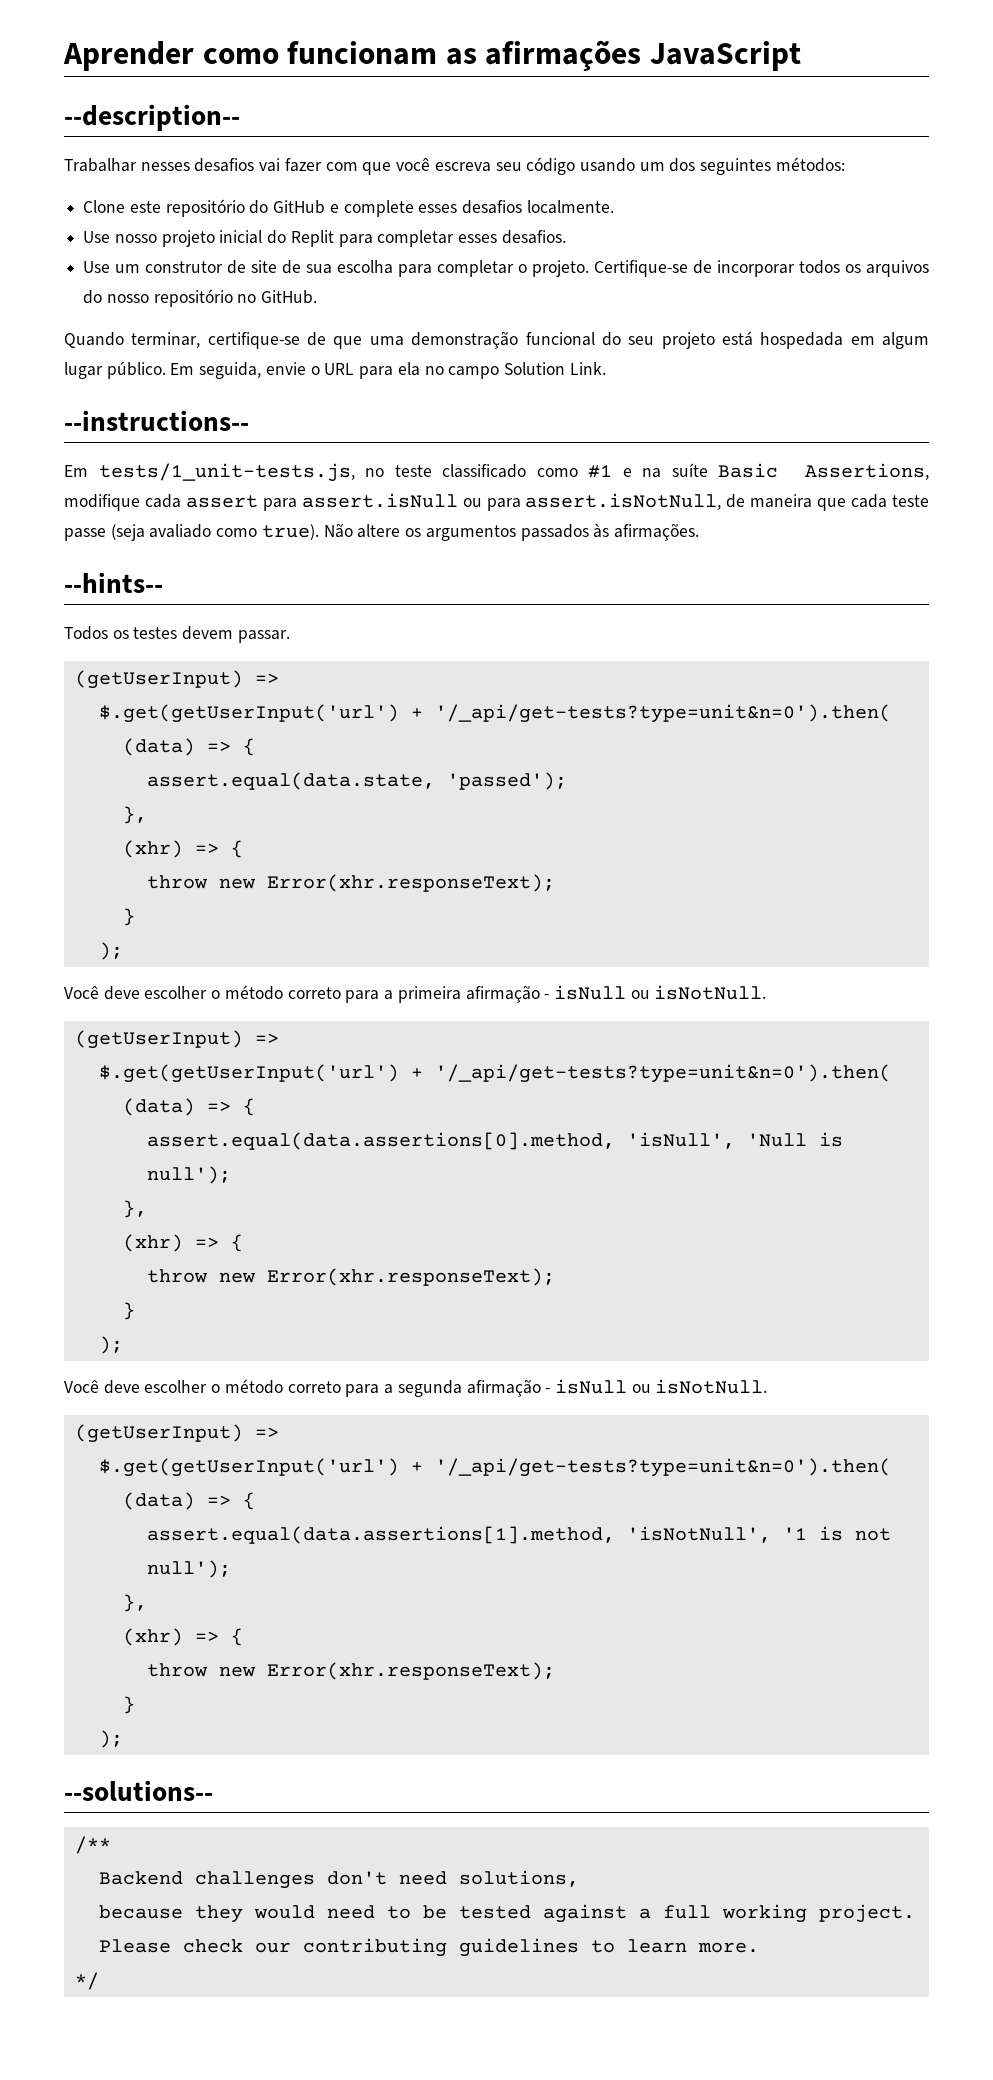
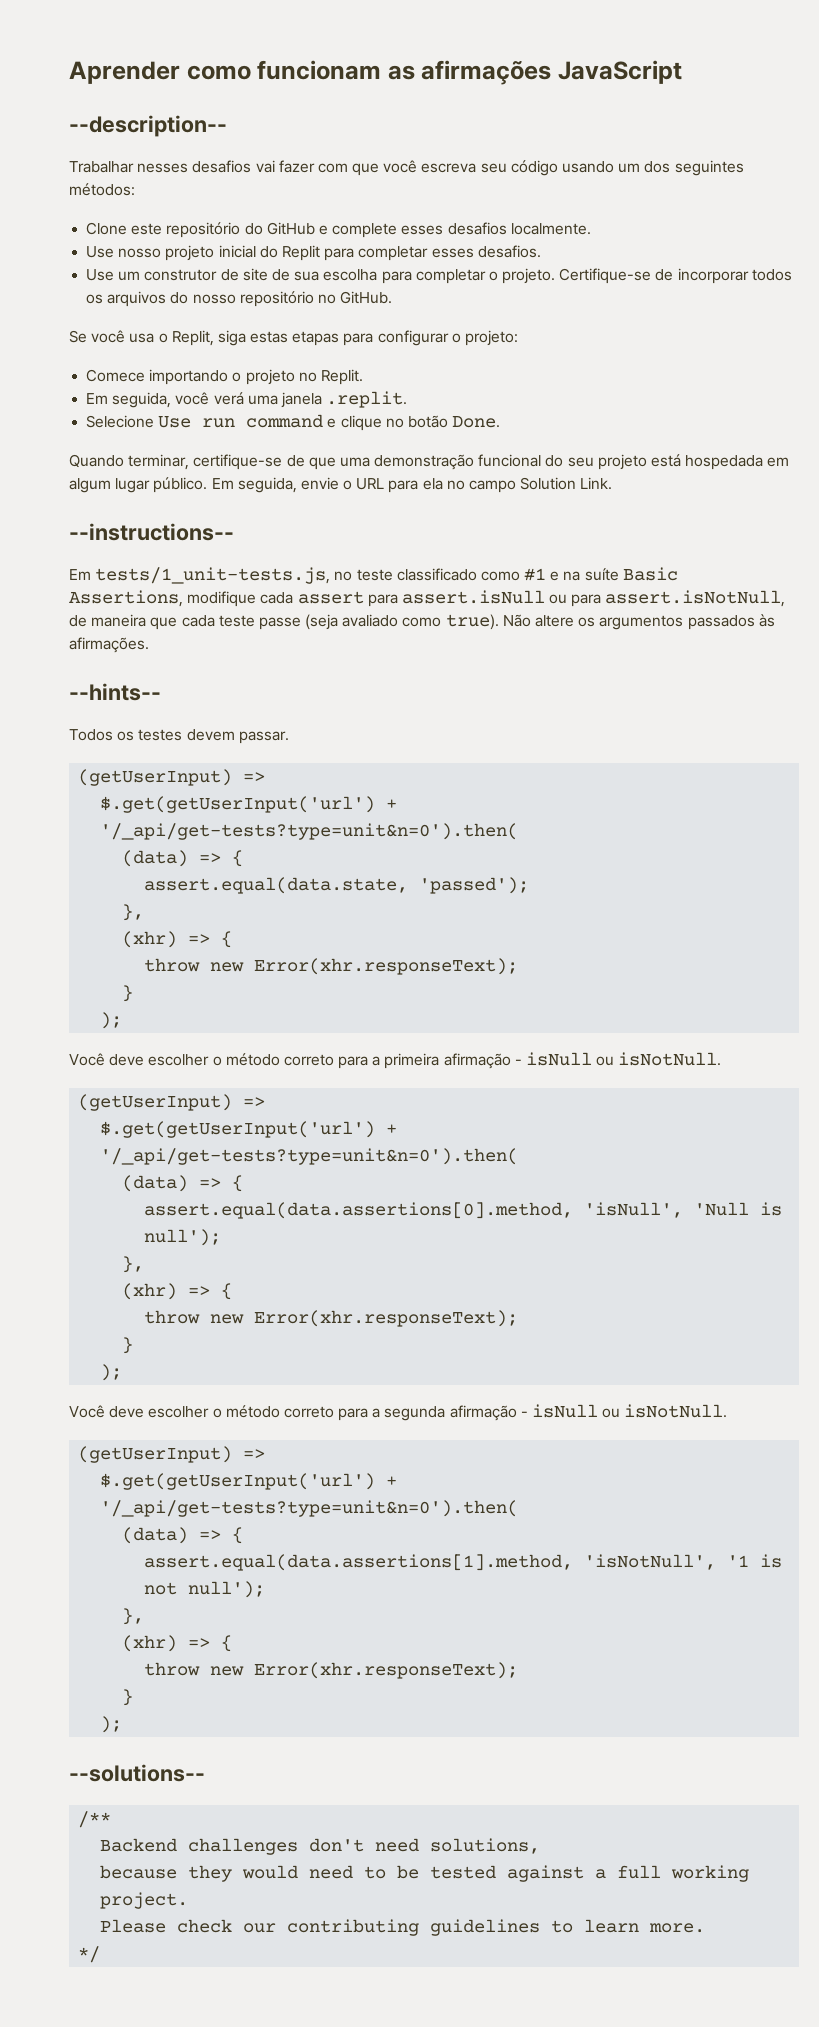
(318, 297) none -> [69,330,519,346] [86,369,363,385] [86,391,408,408] [86,414,501,431] // Se você usa o Replit, siga estas etapas para configurar o projeto: // Comece importando o projeto no Replit. // Em seguida, você verá uma janela .replit. // Selecione Use run command e clique no botão Done.

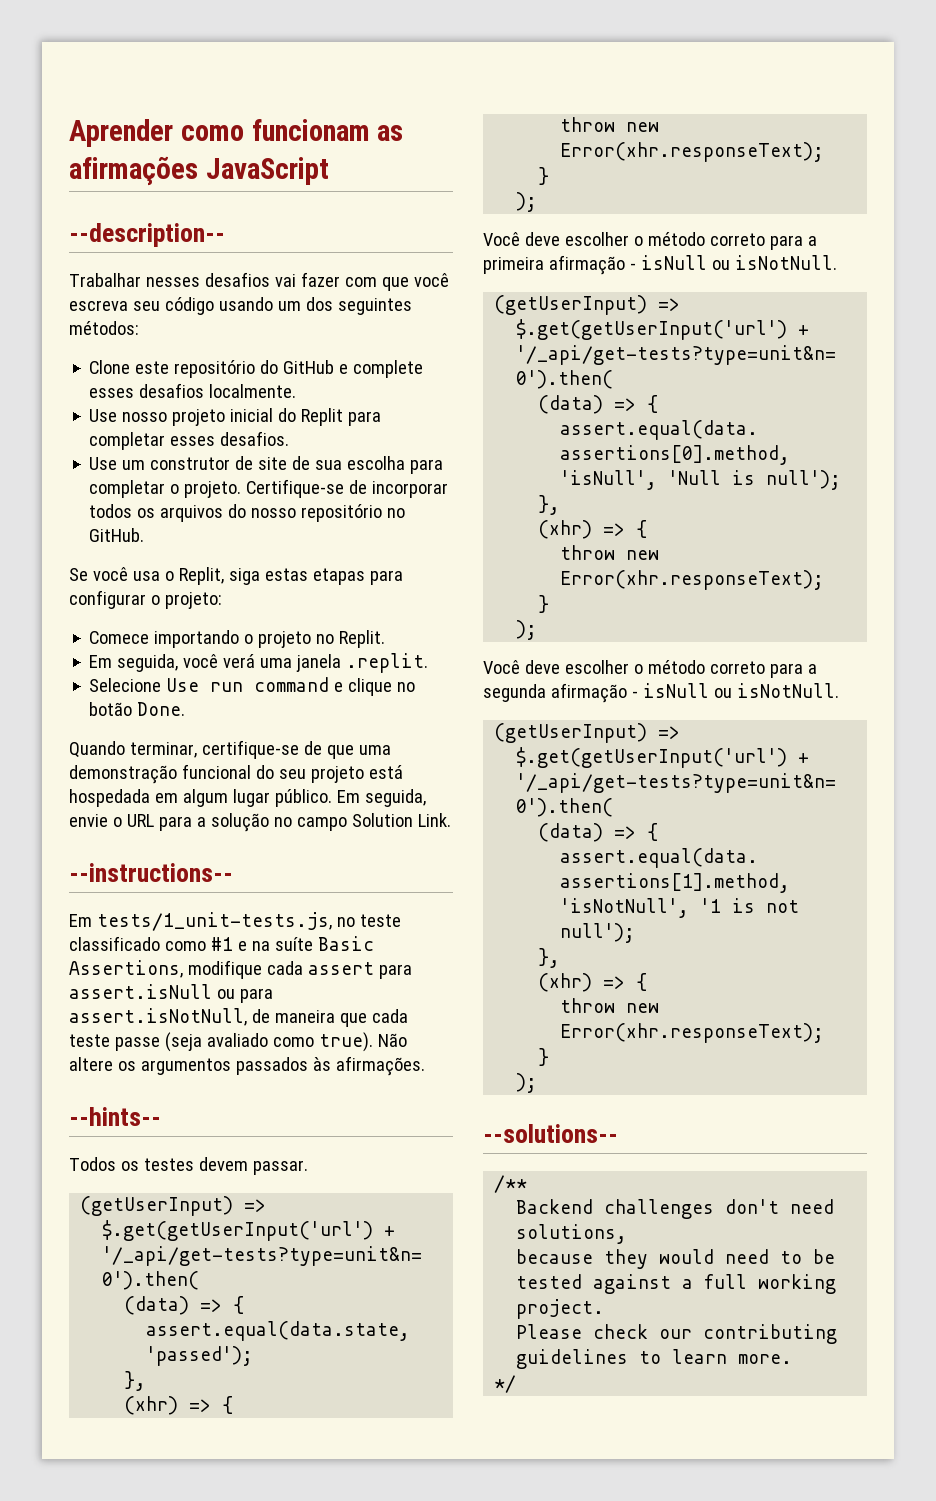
[422,478,443,490] ela -> [196,813,269,832] a solução

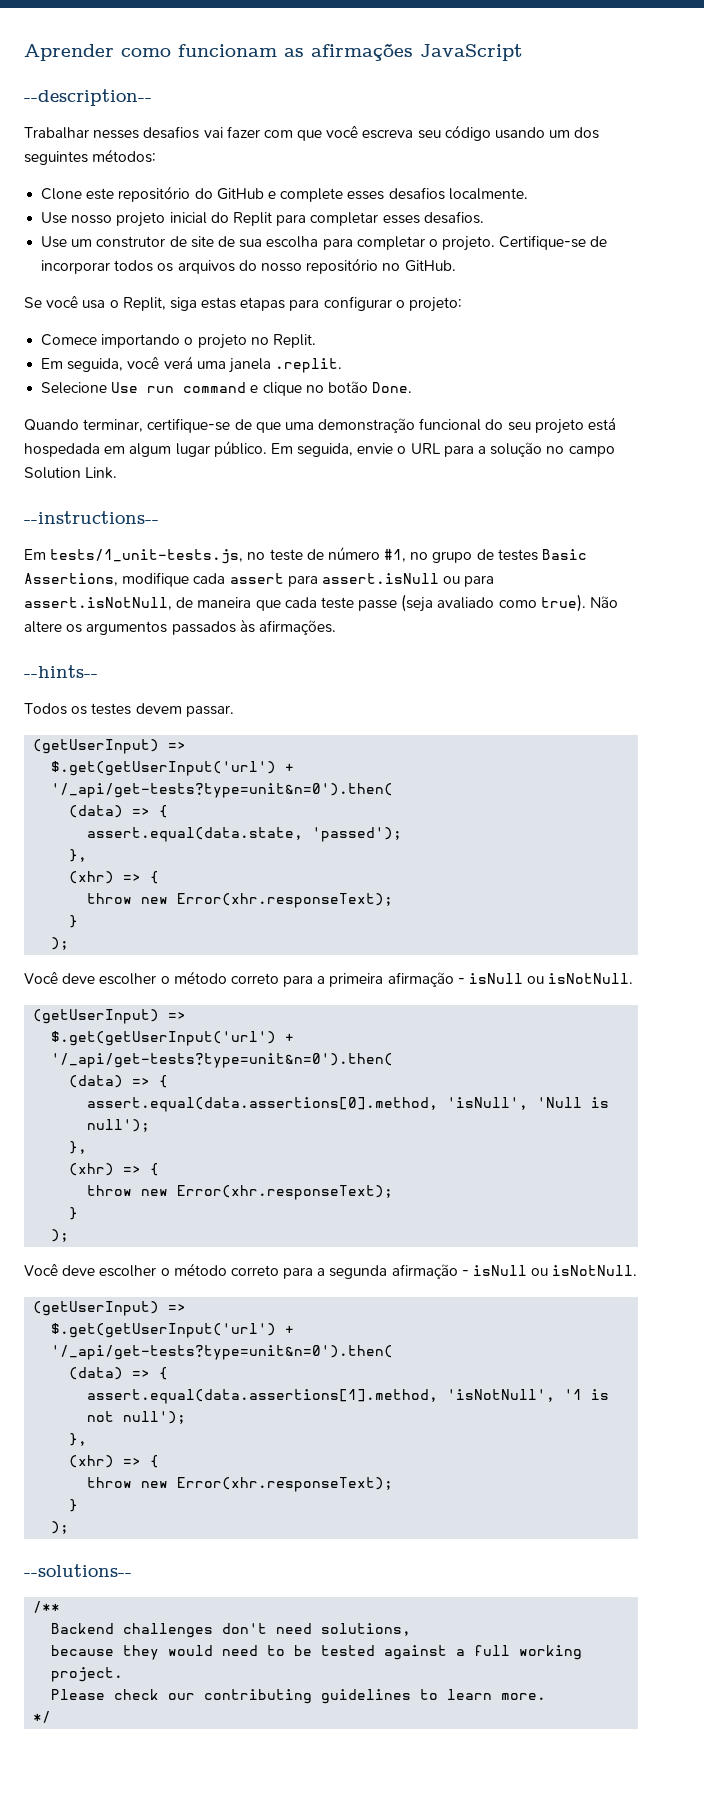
[69,936,313,951] classificado como #1 e na suíte -> [306,547,538,563] de número #1, no grupo de testes

